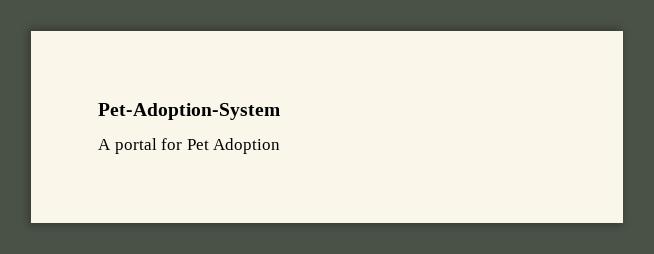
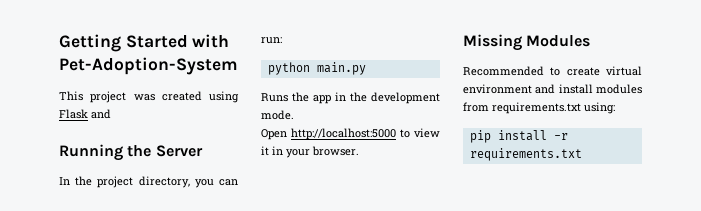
[98,103,280,120] [98,138,281,154] Pet-Adoption-System // A portal for Pet Adoption -> [59,34,230,52] [59,57,238,75] [59,91,239,103] [59,109,111,119] [59,144,203,161] [59,176,238,188] [261,37,282,44] [267,62,366,75] [261,92,440,104] [261,110,294,120] [261,128,440,140] [261,146,359,158] [463,34,591,51] [463,66,642,76] [463,84,642,94] [463,102,615,114] [469,130,568,143] [469,148,582,161] Getting Started with Pet-Adoption-System // This project was created using Flask and // Running the Server // In the project directory, you can run: // python main.py // Runs the app in the development mode. // Open http://localhost:5000 to view it in your browser. // Missing Modules // Recommended to create virtual environment and install modules from requirements.txt using: // pip install -r requirements.txt

